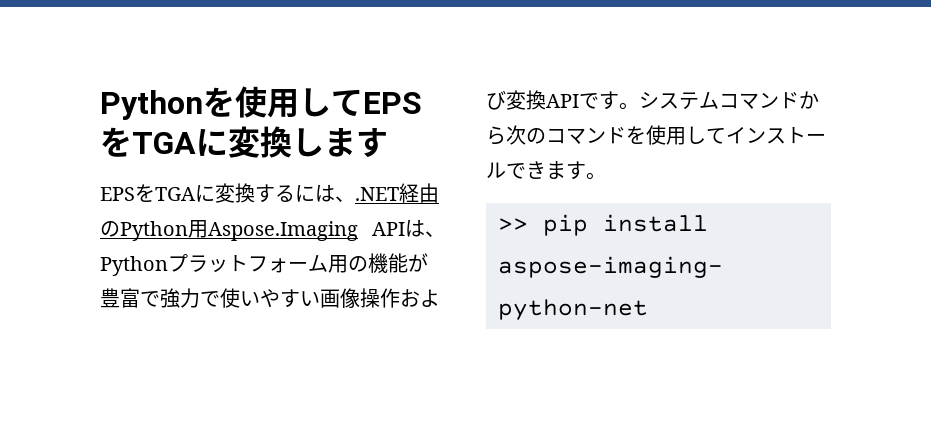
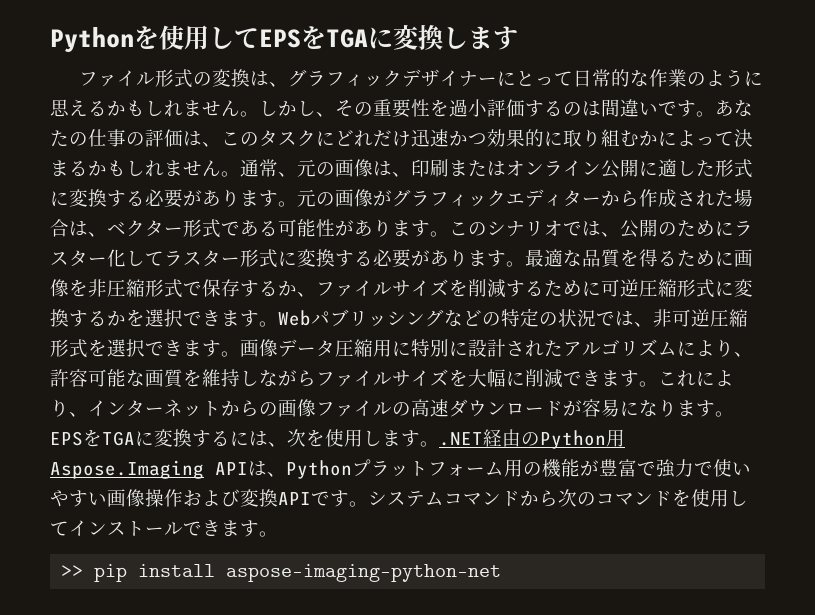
(388, 143) none -> [78,69,763,88] [50,99,753,118] [50,129,753,147] [50,159,753,178] [50,189,753,208] [50,219,753,238] [50,249,753,268] [50,279,753,298] [50,308,748,327] [50,339,753,358] [50,369,734,388] [50,399,734,417] ファイル形式の変換は、グラフィックデザイナーにとって日常的な作業のように思えるかもしれません。しかし、その重要性を過小評価するのは間違いです。あなたの仕事の評価は、このタスクにどれだけ迅速かつ効果的に取り組むかによって決まるかもしれません。通常、元の画像は、印刷またはオンライン公開に適した形式に変換する必要があります。元の画像がグラフィックエディターから作成された場合は、ベクター形式である可能性があります。このシナリオでは、公開のためにラスター化してラスター形式に変換する必要があります。最適な品質を得るために画像を非圧縮形式で保存するか、ファイルサイズを削減するために可逆圧縮形式に変換するかを選択できます。Webパブリッシングなどの特定の状況では、非可逆圧縮形式を選択できます。画像データ圧縮用に特別に設計されたアルゴリズムにより、許容可能な画質を維持しながらファイルサイズを大幅に削減できます。これにより、インターネットからの画像ファイルの高速ダウンロードが容易になります。
(355, 199) none -> [287,429,439,447] 次を使用します。

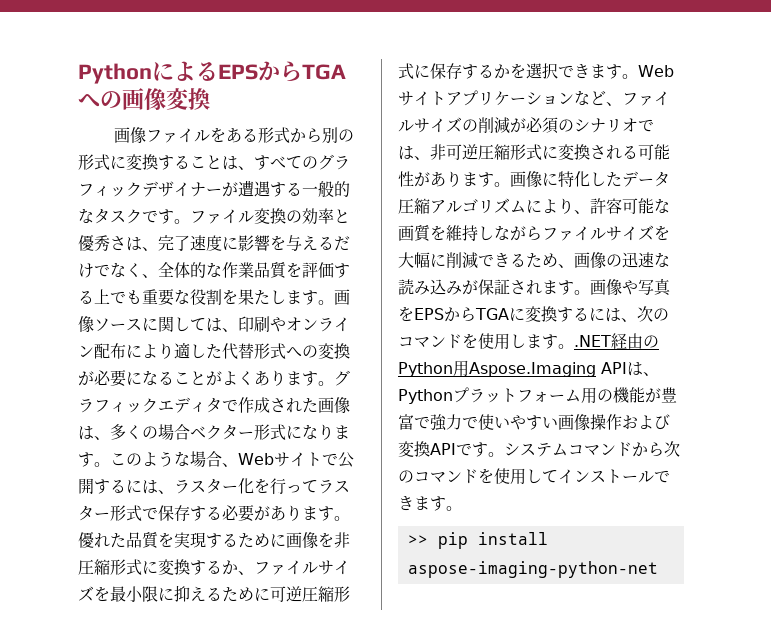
[50,25,518,53] [78,69,288,88] Pythonを使用してEPSをTGAに変換します // ファイル形式の変換は、 -> [78,61,346,84] [78,88,210,111] [114,127,355,144] [78,154,318,170] PythonによるEPSからTGAへの画像変換 // 画像ファイルをある形式から別の形式に変換することは、すべての
[496,69,763,87] [50,99,753,118] [50,129,753,147] [50,159,373,177] にとって日常的な作業のように思えるかもしれません。しかし、その重要性を過小評価するのは間違いです。あなたの仕事の評価は、このタスクにどれだけ迅速かつ効果的に取り組むかによって決まるかもしれません。通常、元の画像 -> [222,180,350,197] [78,208,350,225] [78,235,350,252] [78,262,350,279] [78,289,350,306] [78,316,206,333] が遭遇する一般的なタスクです。ファイル変換の効率と優秀さは、完了速度に影響を与えるだけでなく、全体的な作業品質を評価する上でも重要な役割を果たします。画像ソースに関して
[449,160,506,177] または -> [270,317,286,332] や
[601,159,753,178] [50,189,753,208] [50,219,753,238] [50,249,658,268] 公開に適した形式に変換する必要があります。元の画像がグラフィックエディターから作成された場合は、ベクター形式である可能性があります。このシナリオでは、公開のためにラスター化してラスター形式に変換する必要があります。最適な品質を得 -> [94,342,350,360] [78,370,350,387] [78,397,350,414] [78,424,350,440] [78,451,354,468] [78,478,350,495] [78,505,350,522] [78,532,222,549] 配布により適した代替形式への変換が必要になることがよくあります。グラフィックエディタで作成された画像は、多くの場合ベクター形式になります。このような場合、Webサイトで公開するには、ラスター化を行ってラスター形式で保存する必要があります。優れた品質を実現す
[183,279,240,297] で保存 -> [142,559,190,575] に変換
[468,279,525,298] 削減す -> [110,585,206,602] 最小限に抑え
[734,279,753,297] [50,309,69,327] 変換 -> [430,63,462,79] 保存
[311,308,596,327] パブリッシングなどの特定の状況 -> [398,90,670,106] [398,117,638,134] サイトアプリケーションなど、ファイルサイズの削減が必須のシナリオ
[88,339,563,357] を選択できます。画像データ圧縮用に特別に設計された -> [542,144,670,160] [398,171,670,188] [398,198,430,214] に変換される可能性があります。画像に特化したデータ圧縮
[601,370,734,387] [50,399,734,417] [50,429,102,447] ます。これにより、インターネットからの画像ファイルの高速ダウンロードが容易になります。EPSを -> [510,252,670,269] [398,278,671,296] [398,306,476,322] るため、画像の迅速な読み込みが保証されます。画像や写真をEPSから
(306, 438) none -> [653,308,669,321] [398,334,462,349] のコマンド

